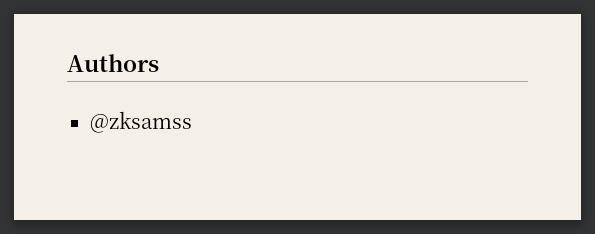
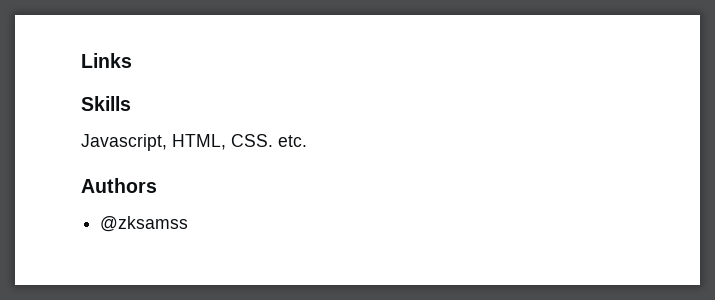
(67, 63) none -> [81,53,132,68] [81,96,131,111] [81,134,307,151] Links // Skills // Javascript, HTML, CSS. etc. //

